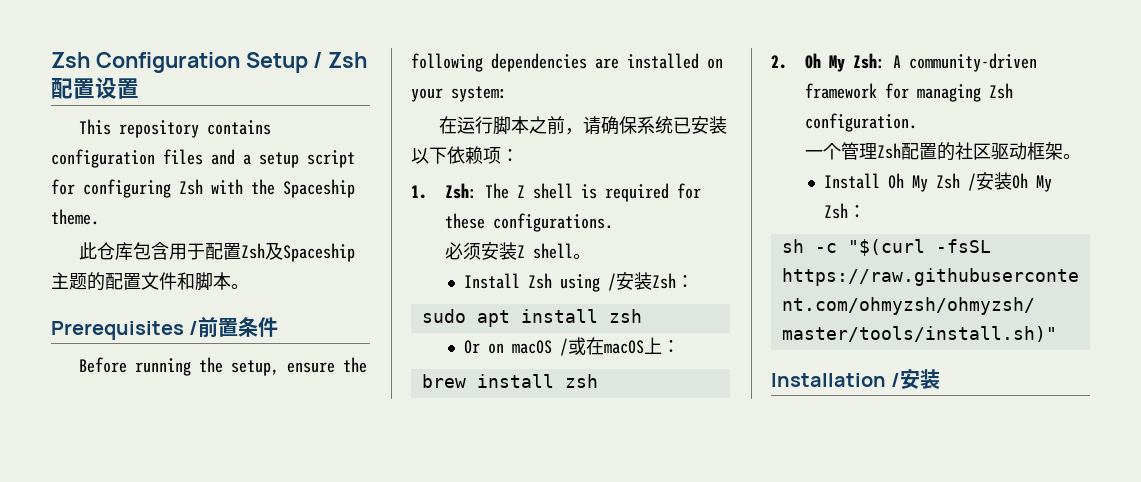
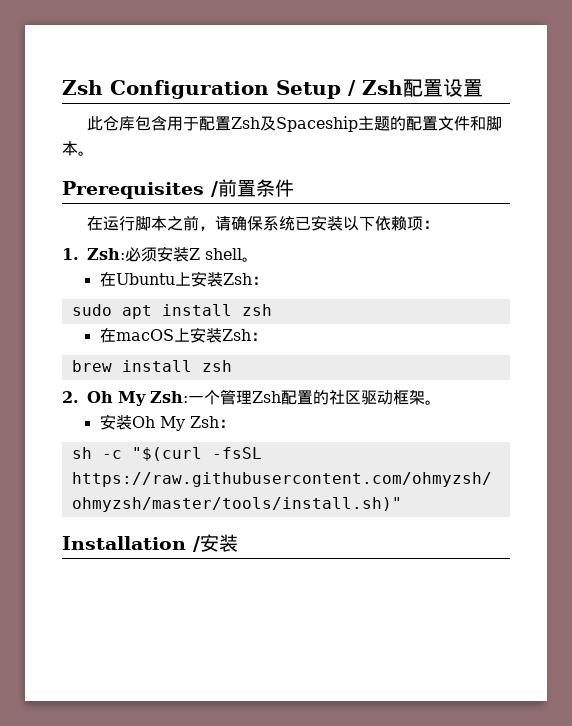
[78,119,271,138] [51,149,355,168] [51,179,355,198] [51,209,99,225] // This repository contains configuration files and a setup script for configuring Zsh with the Spaceship theme. -> (483, 88) none
[78,357,367,376] [411,53,723,72] [411,86,507,102] // Before running the setup, ensure the following dependencies are installed on your system: -> (294, 188) none
[484,183,701,202] [444,213,613,232] The Z shell is required for these configurations. // -> (125, 254) none
[464,273,617,292] Install Zsh using / -> [99,272,191,287] 在Ubuntu上
[464,337,663,356] Or on macOS /或在macOS上 -> [99,327,251,343] 在macOS上安装Zsh
[892,53,1037,72] [804,83,1013,102] [804,113,917,132] A community-driven framework for managing Zsh configuration. // -> (188, 397) none
[824,173,977,192] Install Oh My Zsh / -> (441, 402) none

